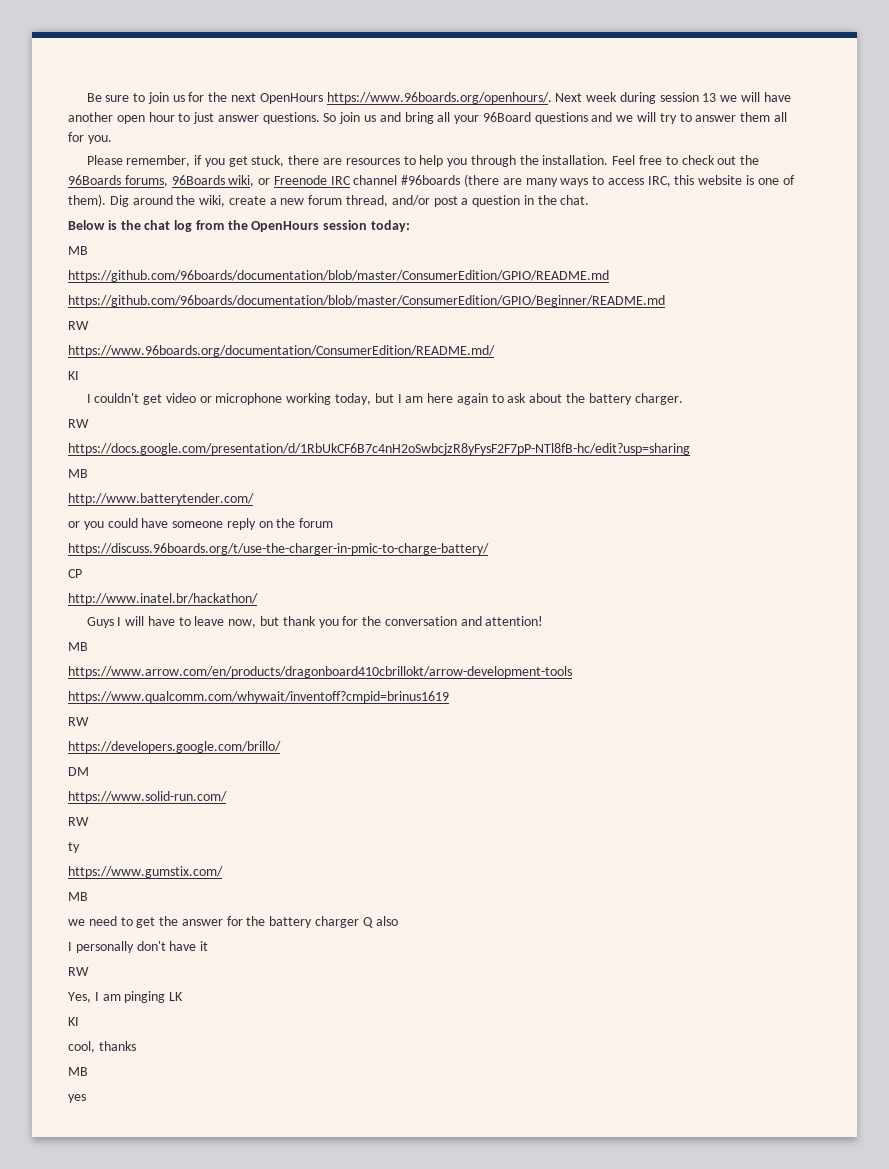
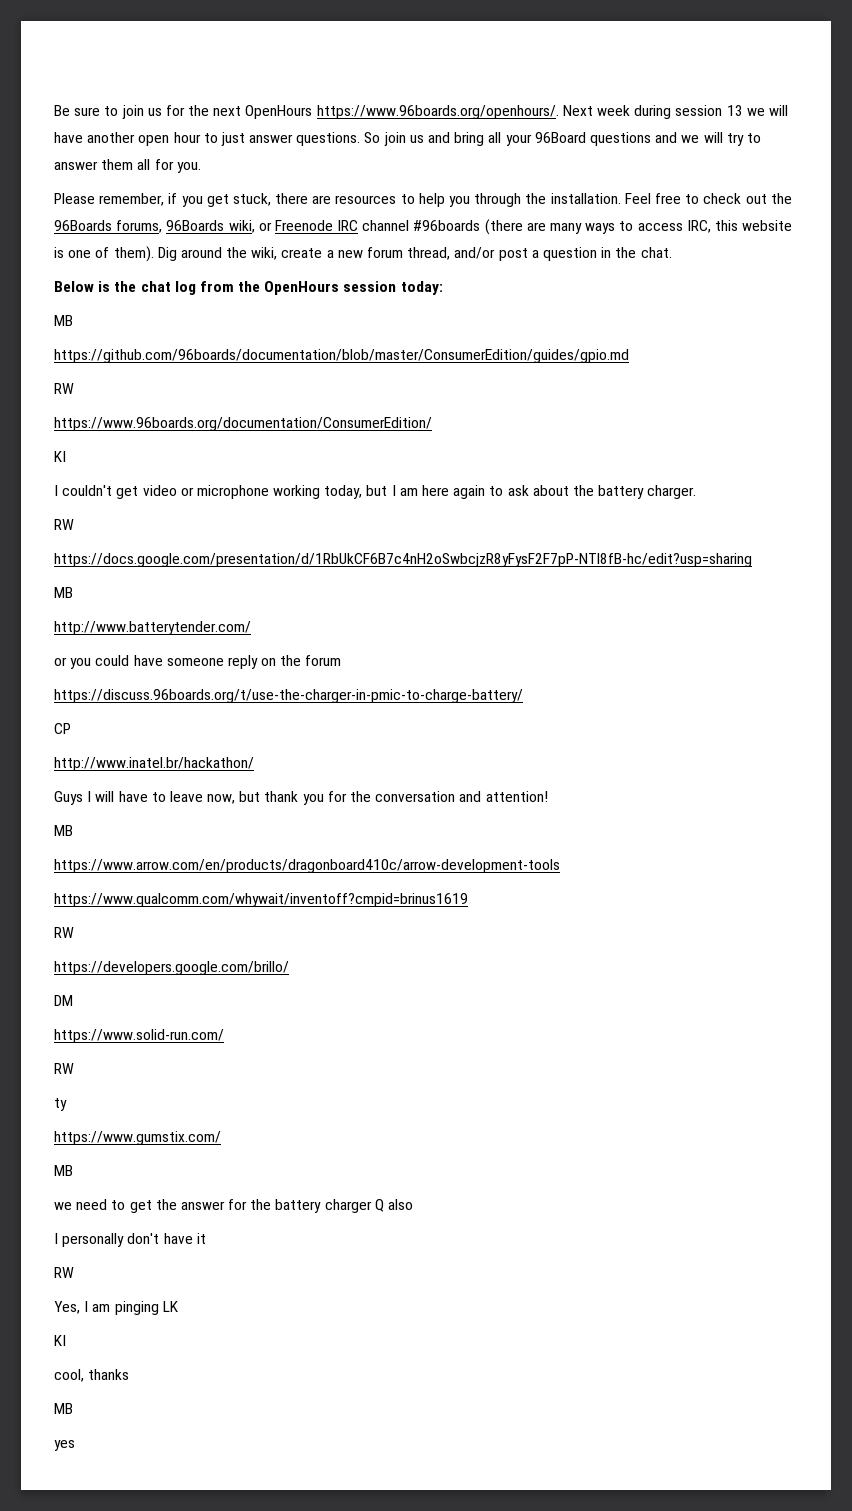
[68,270,609,282] [68,295,665,307] [68,321,89,330] [68,345,495,357] https://github.com/96boards/documentation/blob/master/ConsumerEdition/GPIO/README.md // https://github.com/96boards/documentation/blob/master/ConsumerEdition/GPIO/Beginner/README.md // RW // https://www.96boards.org/documentation/ConsumerEdition/README.md/ -> [54,349,629,363] [54,383,74,394] [54,417,432,431] https://github.com/96boards/documentation/blob/master/ConsumerEdition/guides/gpio.md // RW // https://www.96boards.org/documentation/ConsumerEdition/
[68,666,572,678] https://www.arrow.com/en/products/dragonboard410cbrillokt/arrow-development-tools -> [54,859,560,873] https://www.arrow.com/en/products/dragonboard410c/arrow-development-tools

